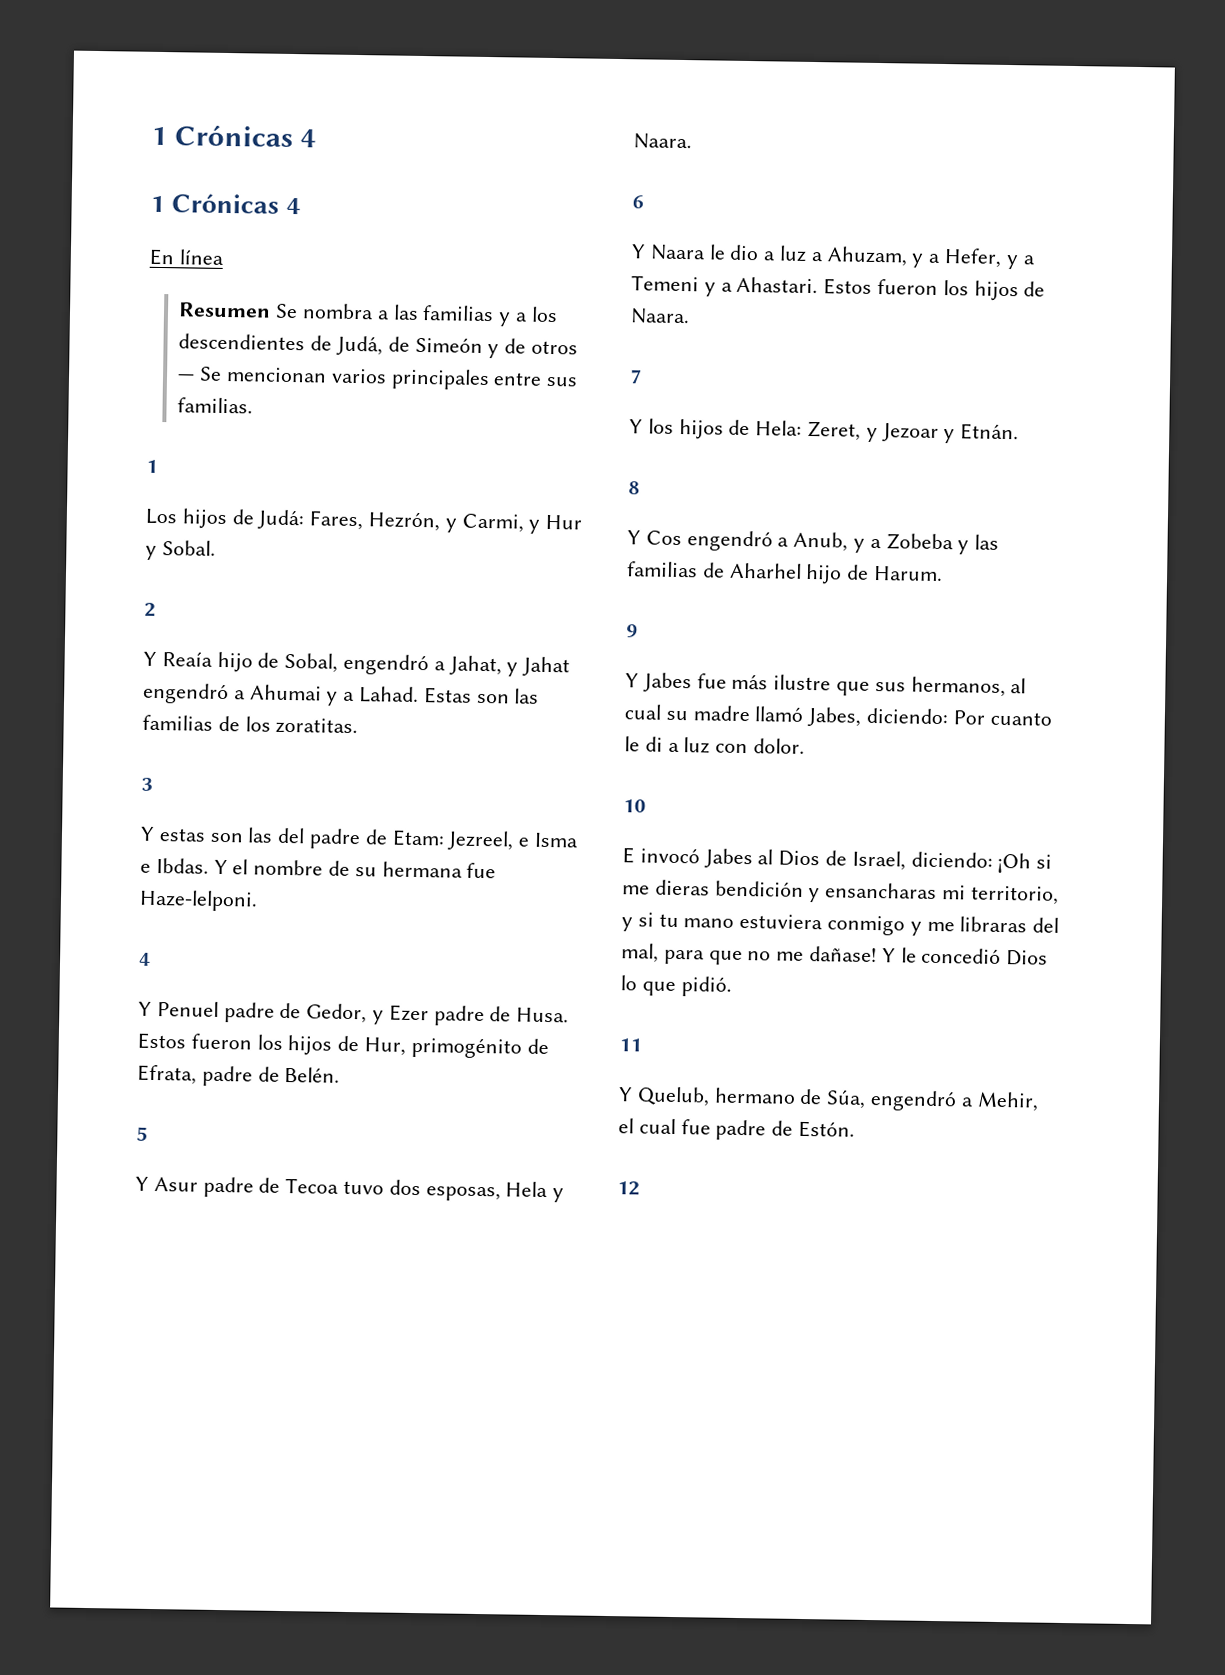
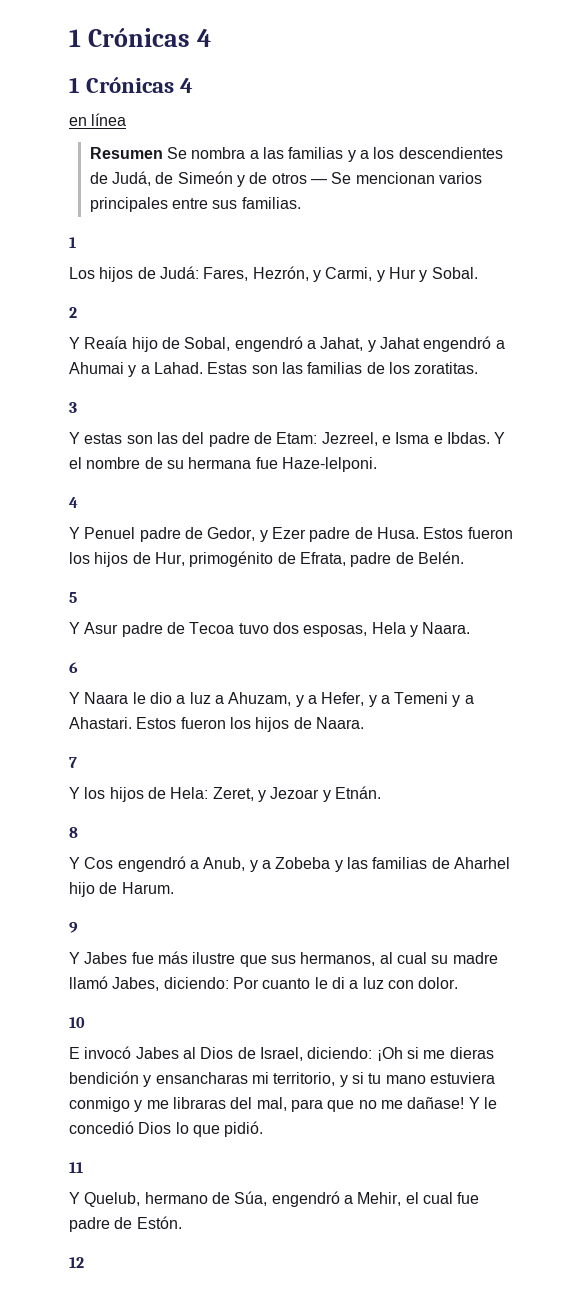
[149,248,174,266] En -> [69,117,87,126] en

